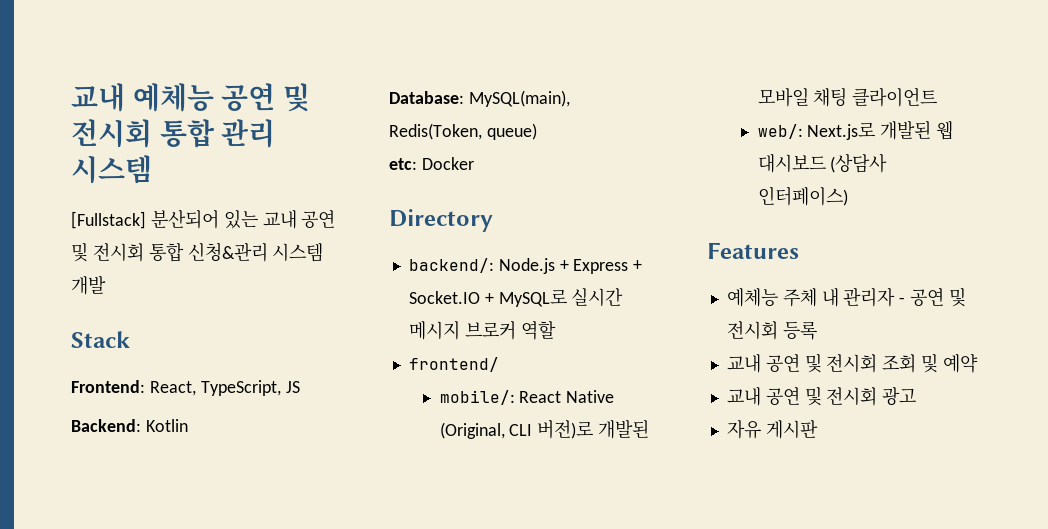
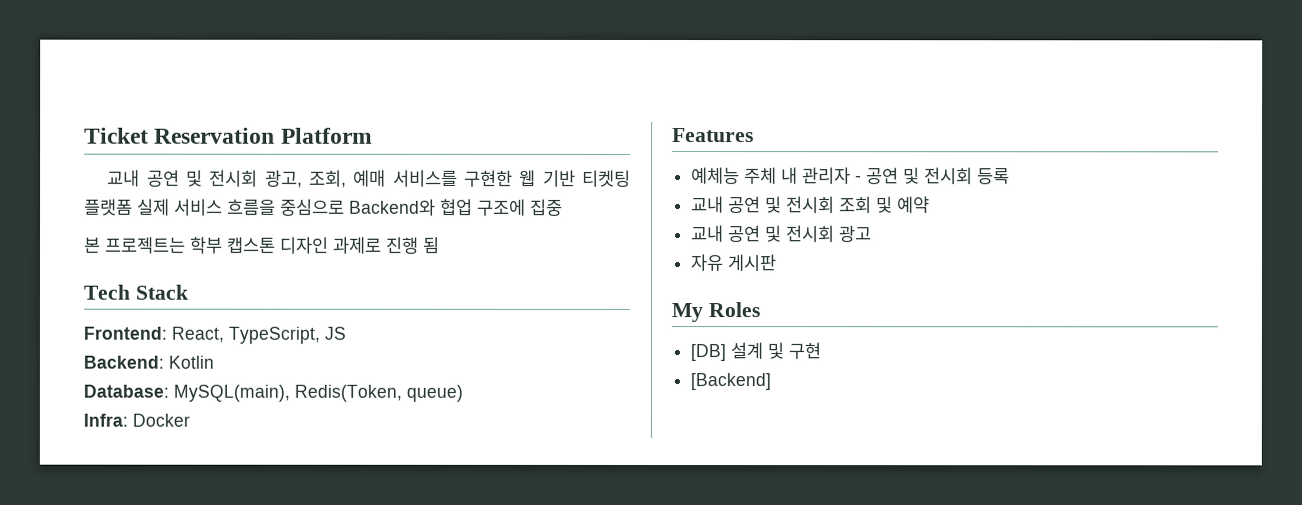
[71,83,310,112] [71,119,276,148] [71,155,152,184] [71,210,336,229] [71,242,324,262] [71,276,106,295] 교내 예체능 공연 및 전시회 통합 관리 시스템 // [Fullstack] 분산되어 있는 교내 공연 및 전시회 통합 신청&관리 시스템 개발 // -> [84,127,373,144] [107,169,631,188] [84,198,563,216] [83,236,440,254] [83,284,130,300] Ticket Reservation Platform // 교내 공연 및 전시회 광고, 조회, 예매 서비스를 구현한 웹 기반 티켓팅 플랫폼 실제 서비스 흐름을 중심으로 Backend와 협업 구조에 집중 // 본 프로젝트는 학부 캡스톤 디자인 과제로 진행 됨 // Tech
[389,158,417,170] etc: -> [83,413,128,427] Infra:
[389,209,493,232] [408,258,643,274] [408,288,624,307] [408,320,556,340] [408,357,499,372] [439,390,615,405] [439,420,650,439] [757,87,938,107] [757,121,954,140] [757,154,888,173] [757,186,848,206] // Directory // backend/: Node.js + Express + Socket.IO + MySQL로 실시간 메시지 브로커 역할 // frontend/ // mobile/: React Native (Original, CLI 버전)로 개발된 모바일 채팅 클라이언트 // web/: Next.js로 개발된 웹 대시보드 (상담사 인터페이스) -> (190, 420) none
(818, 429) none -> [671,302,760,323] [690,342,822,362] [690,373,772,391] // My Roles // [DB] 설계 및 구현 // [Backend]

